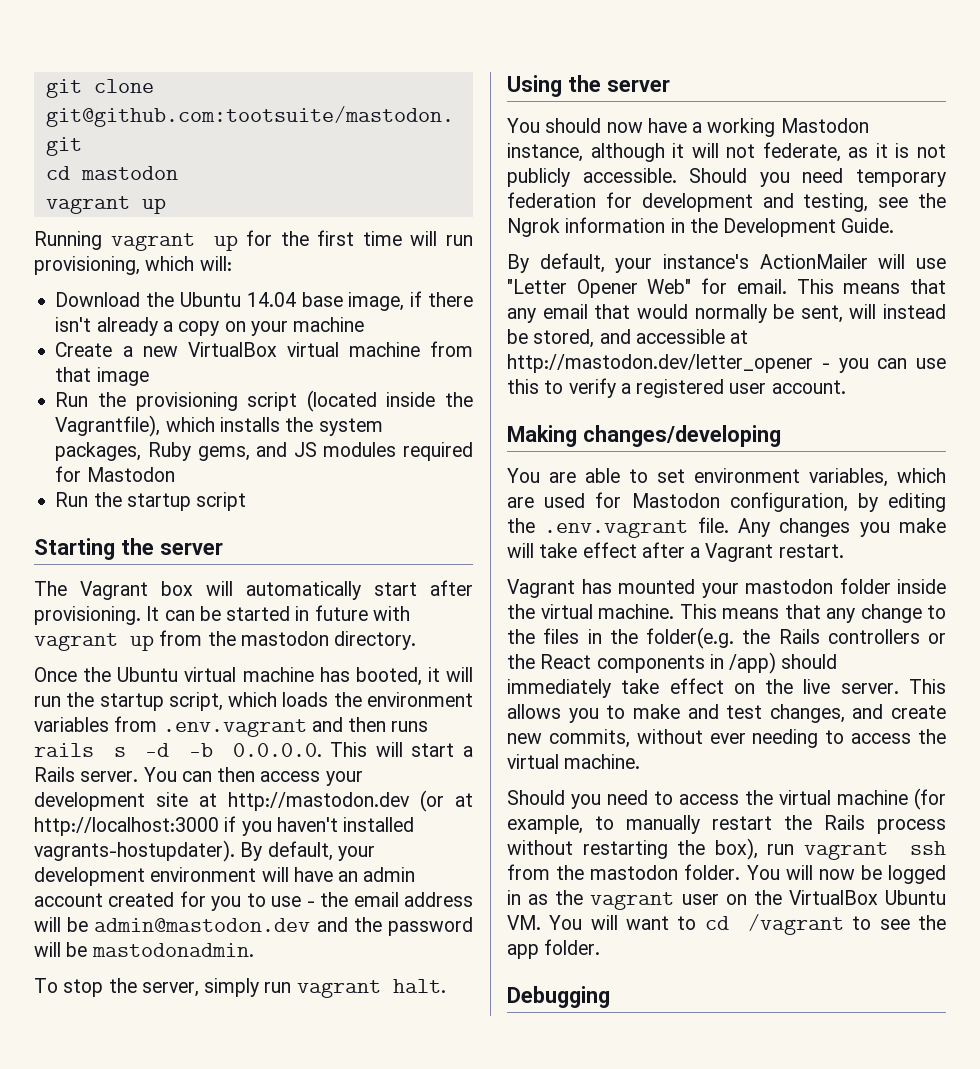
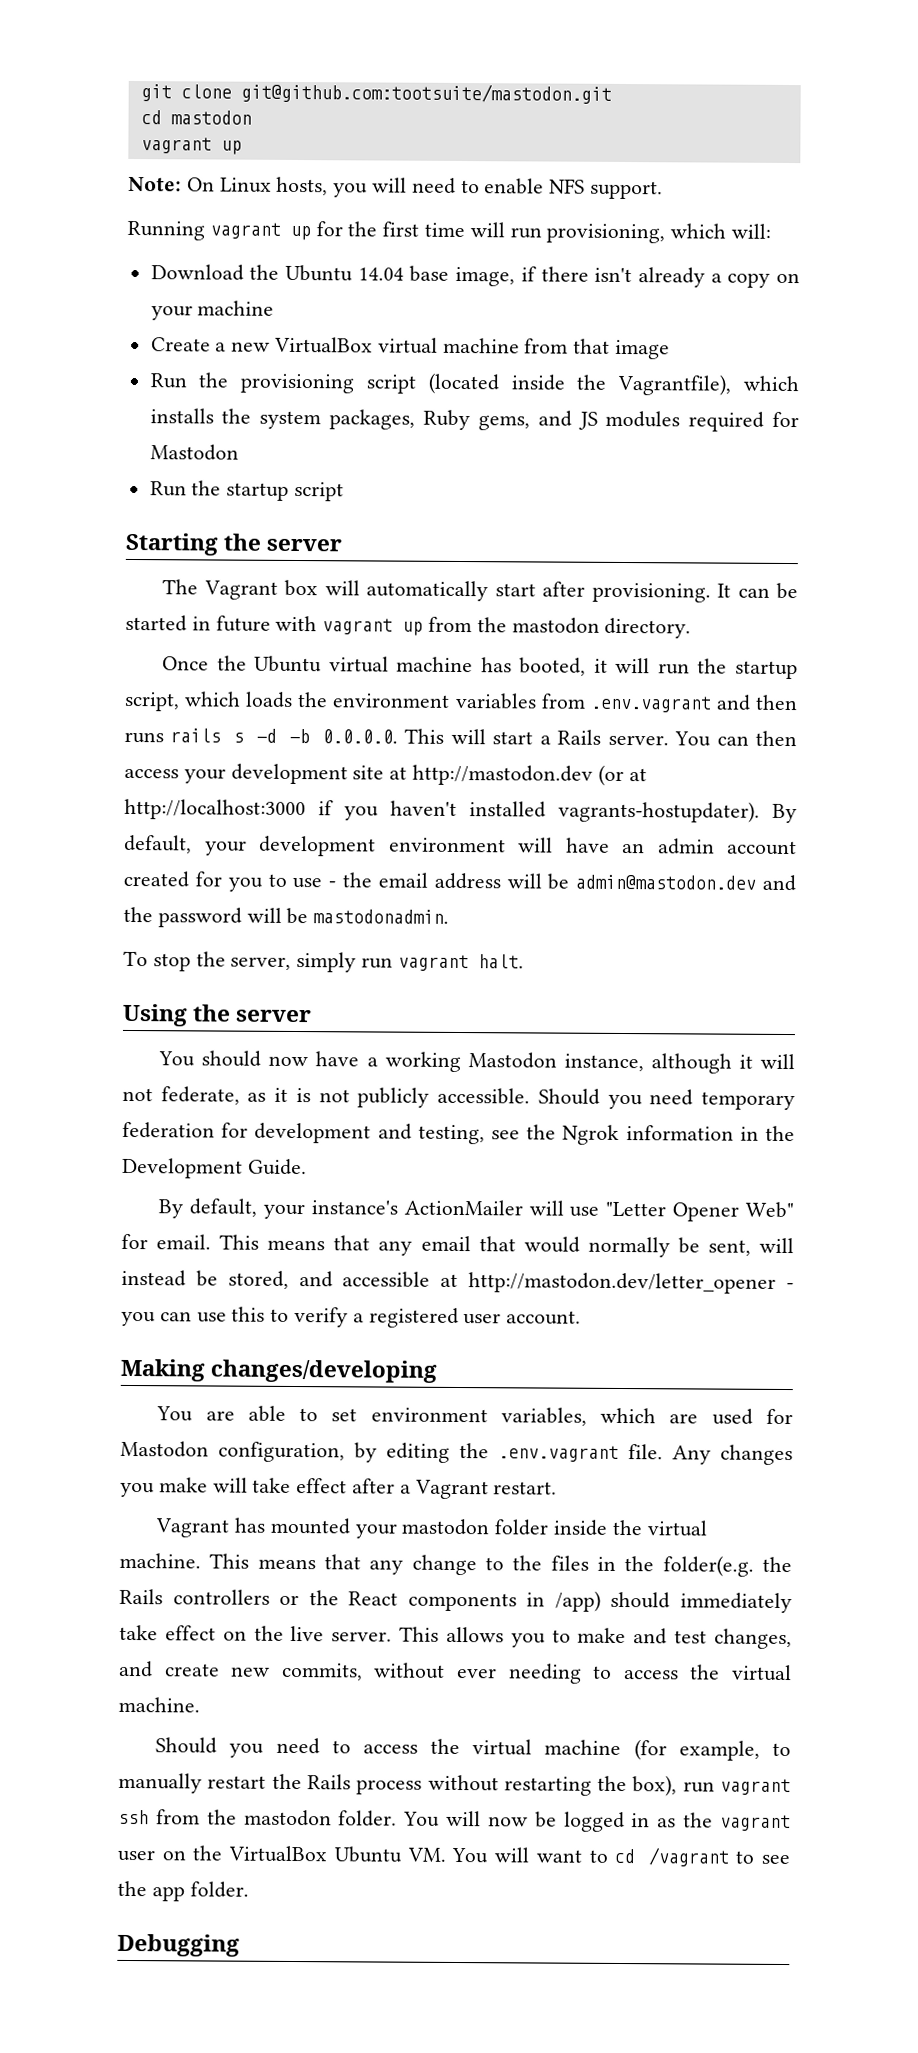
(166, 206) none -> [128,176,664,200] // Note: On Linux hosts, you will need to enable NFS support.

